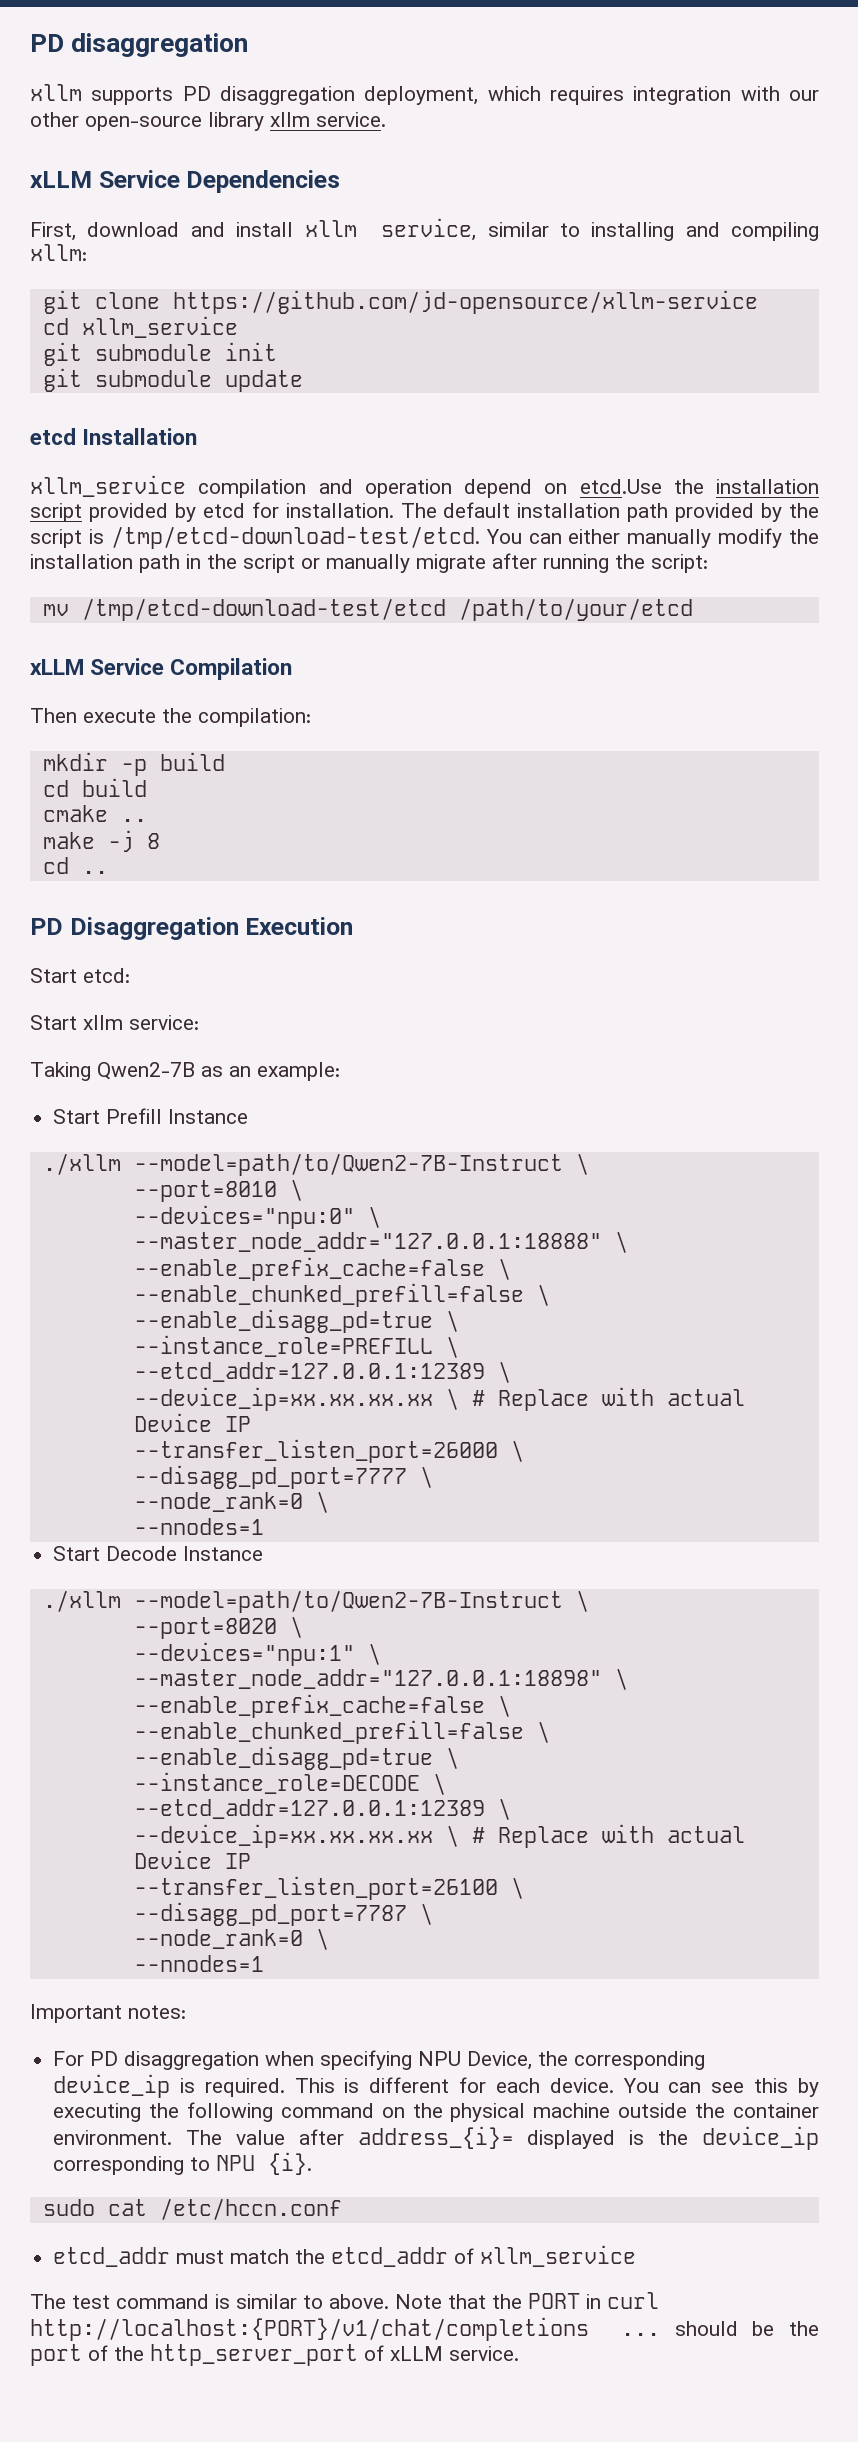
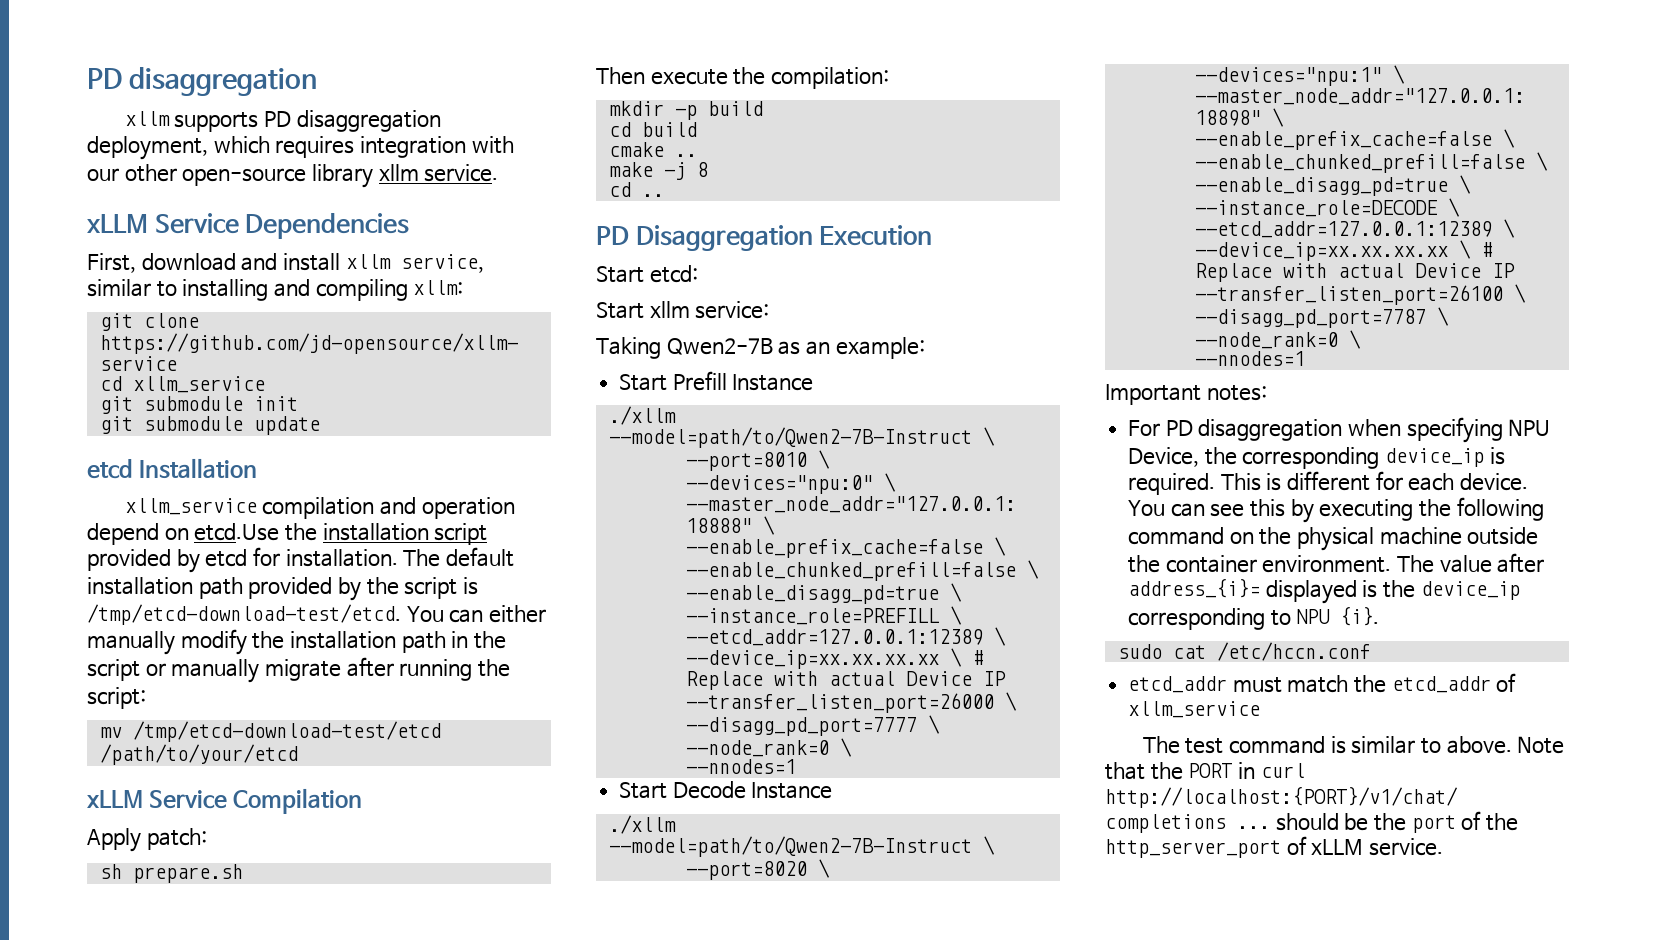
(293, 669) none -> [87,828,207,852] [99,864,243,883] // Apply patch: // sh prepare.sh

